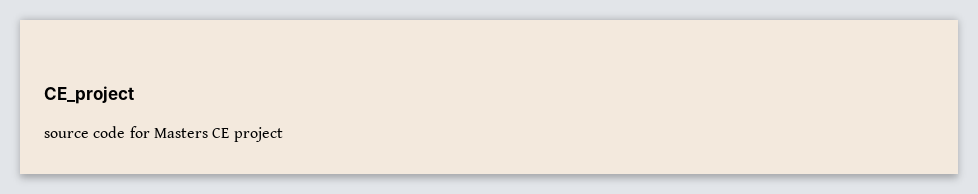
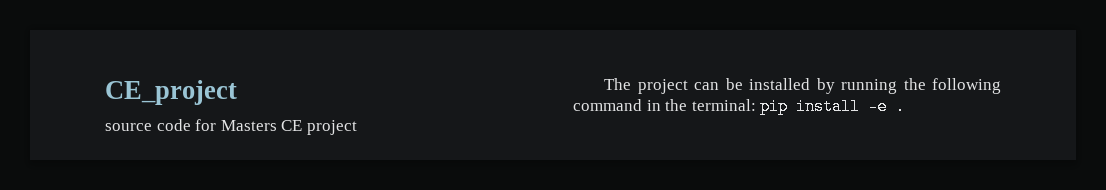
(283, 134) none -> [604,78,1001,94] [573,98,906,115] // The project can be installed by running the following command in the terminal: pip install -e .

